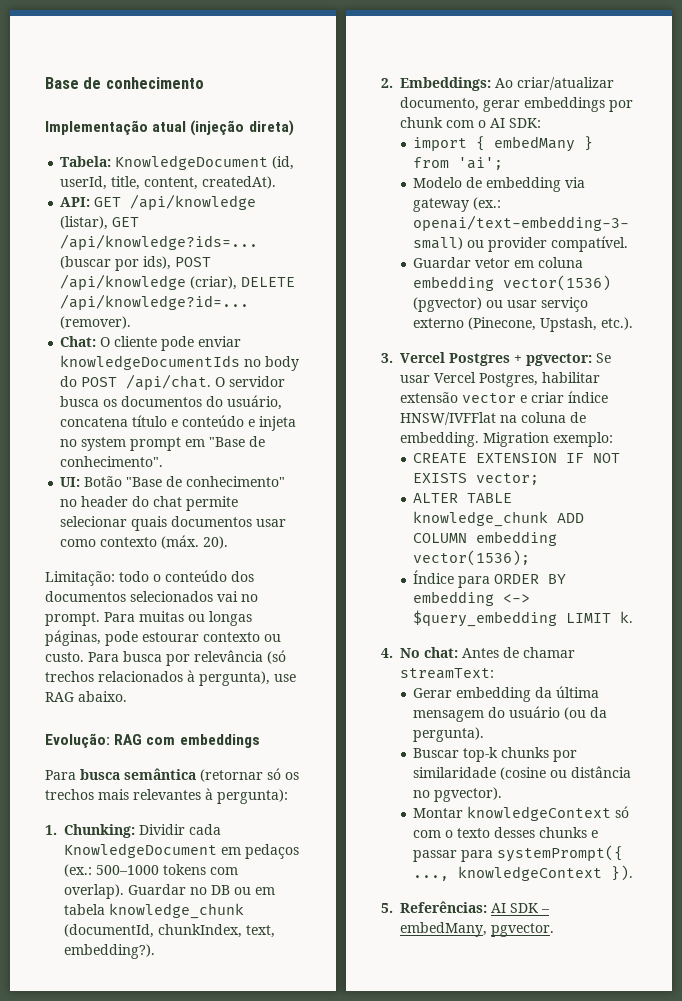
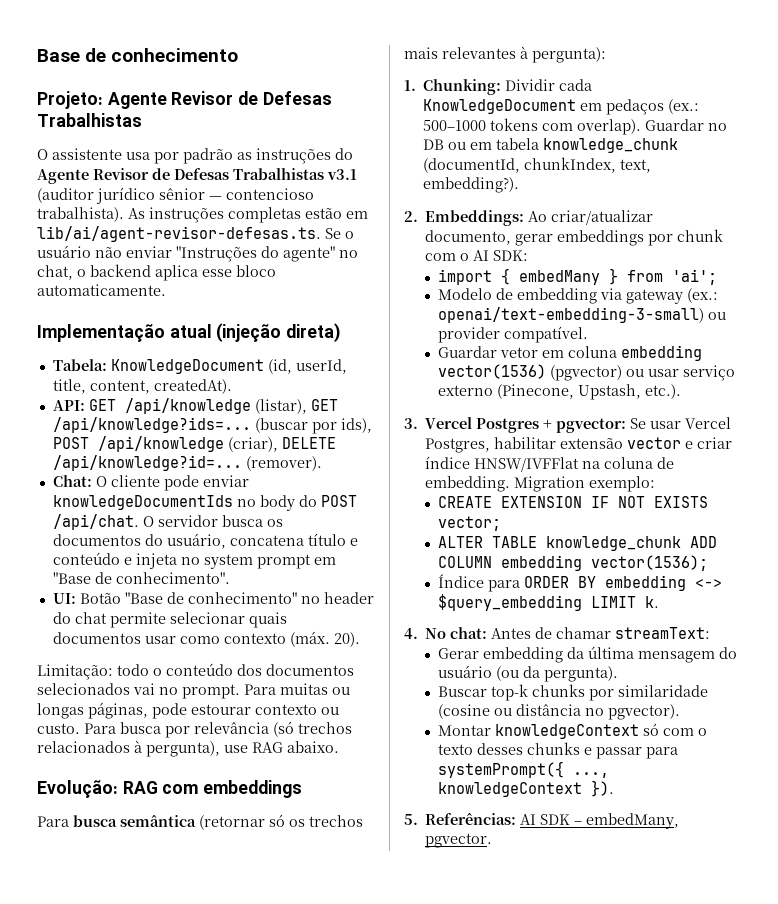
(204, 83) none -> [37,91,332,109] [37,113,142,127] [37,148,353,164] [37,168,357,184] [37,187,314,204] [37,207,368,223] [37,226,354,242] [37,245,358,262] [37,264,276,281] [37,284,166,296] // Projeto: Agente Revisor de Defesas Trabalhistas // O assistente usa por padrão as instruções do Agente Revisor de Defesas Trabalhistas v3.1 (auditor jurídico sênior — contencioso trabalhista). As instruções completas estão em lib/ai/agent-revisor-defesas.ts. Se o usuário não enviar "Instruções do agente" no chat, o backend aplica esse bloco automaticamente.

